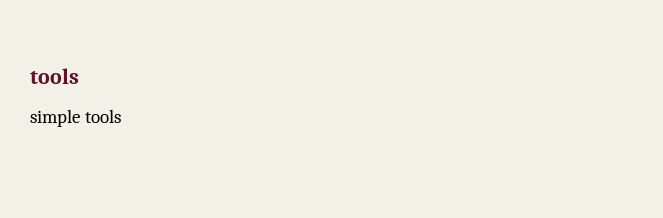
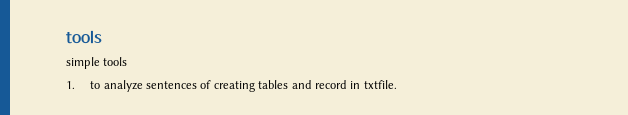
(122, 116) none -> [66,80,397,92] // 1. to analyze sentences of creating tables and record in txtfile.

